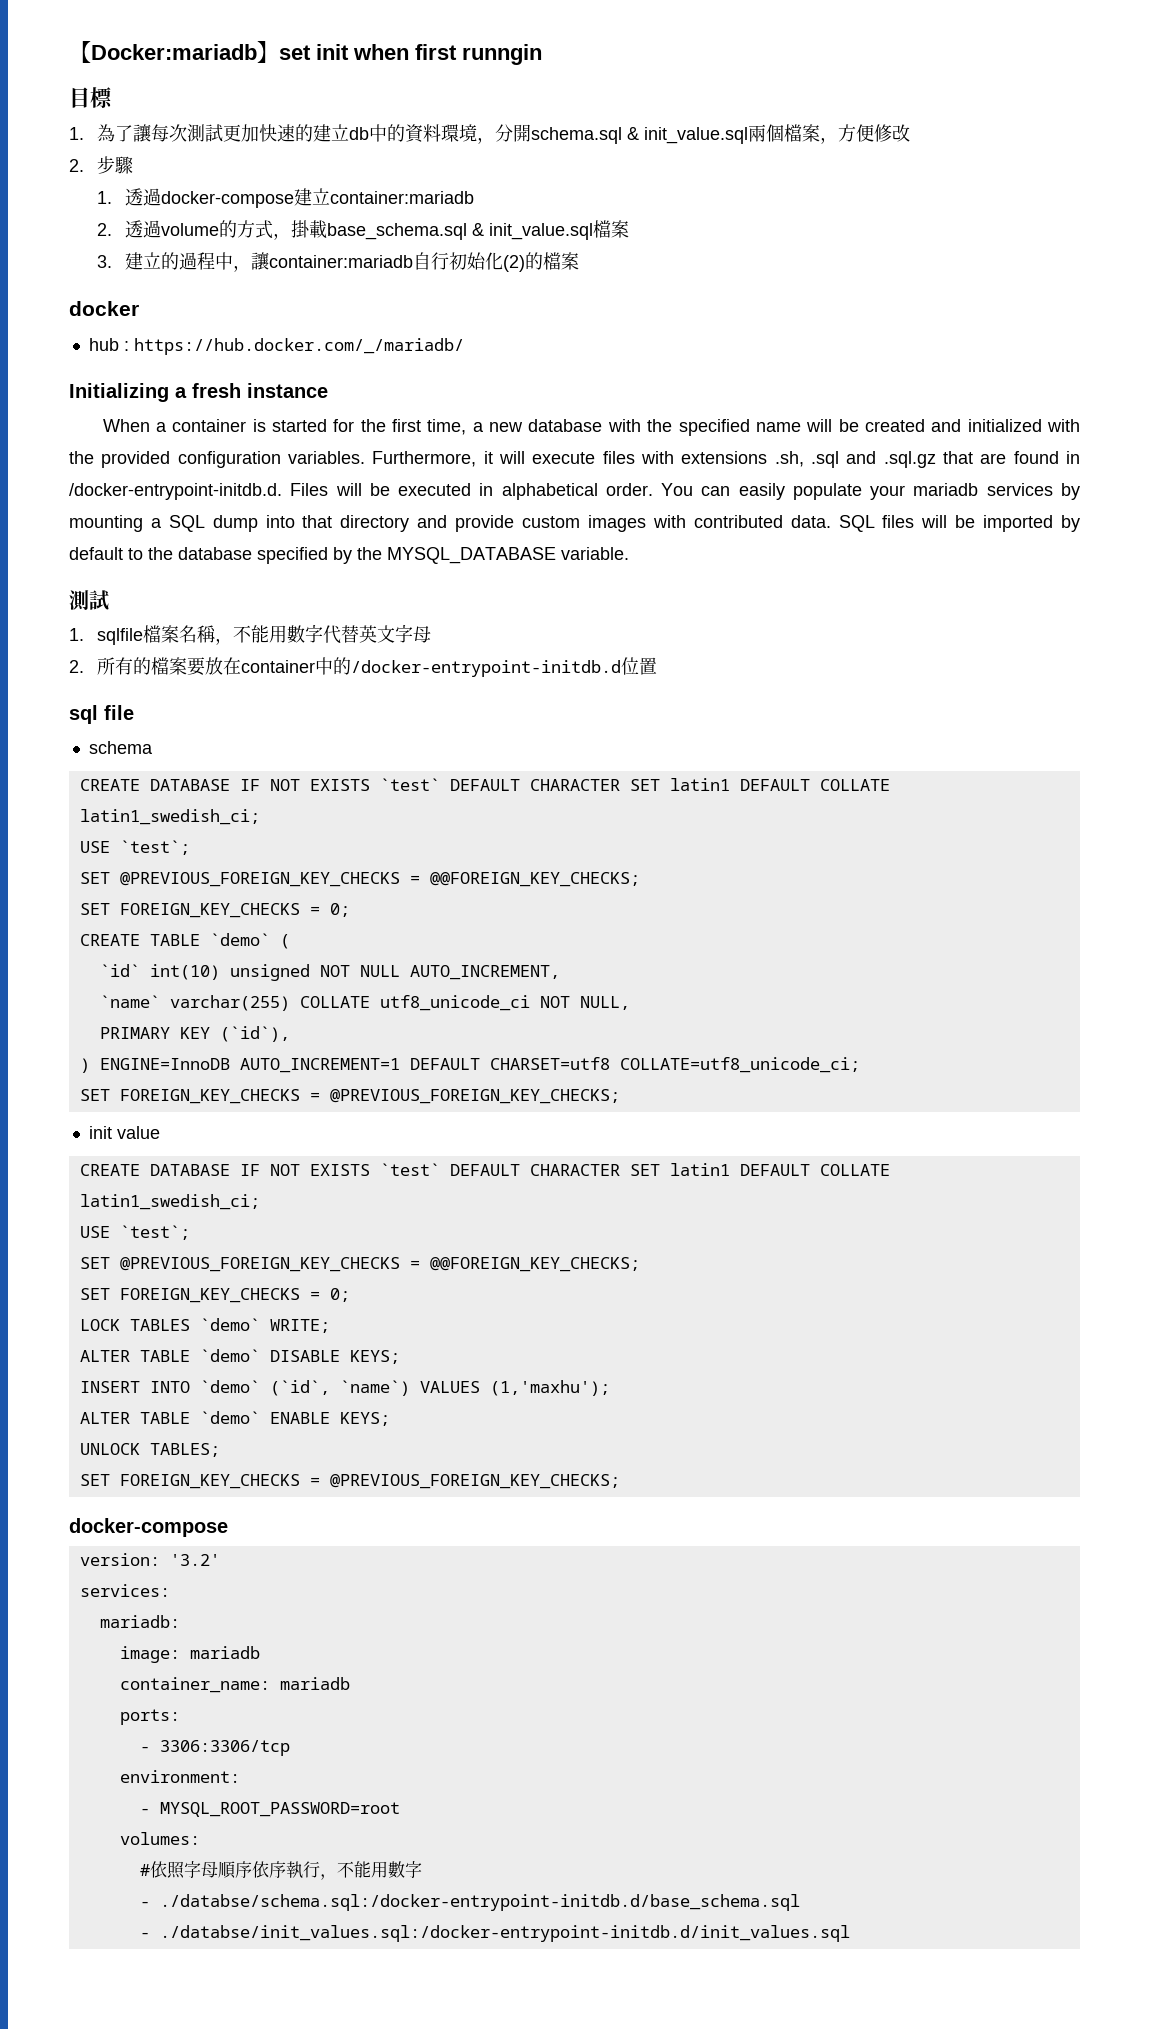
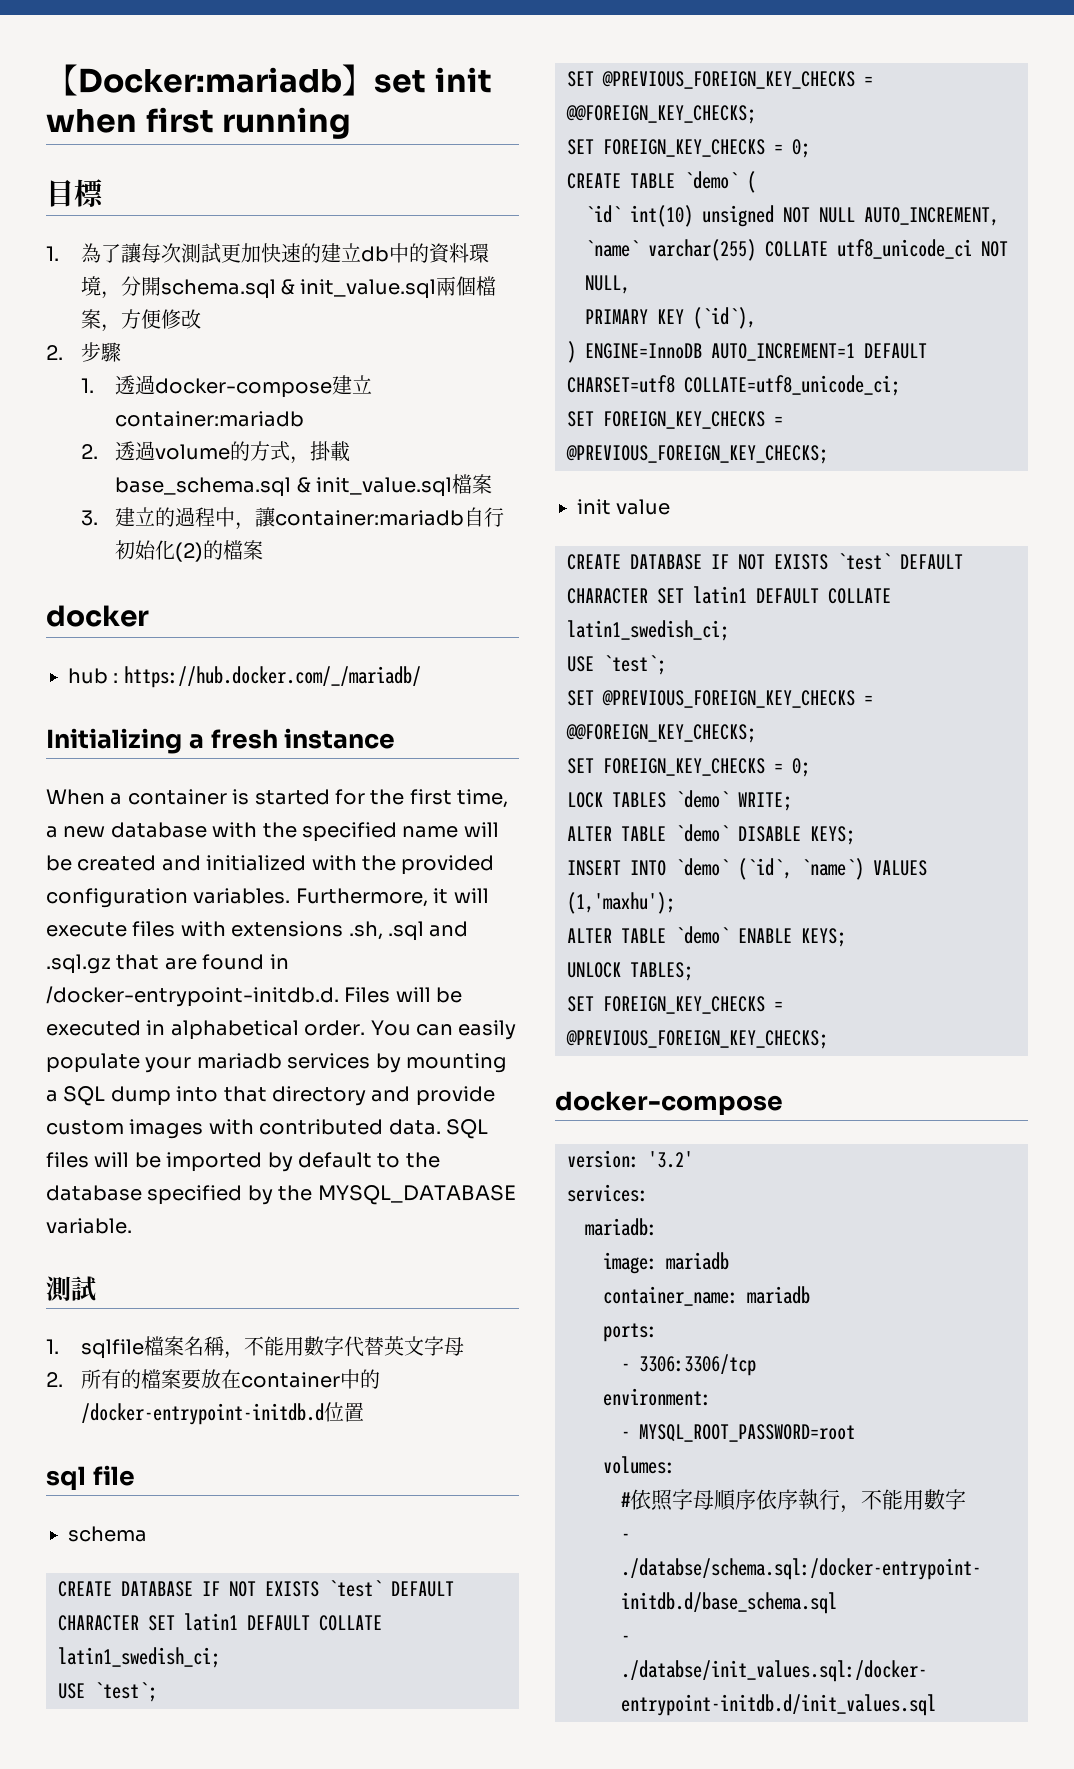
[462,44,542,65] runngin -> [222,107,352,139] running

